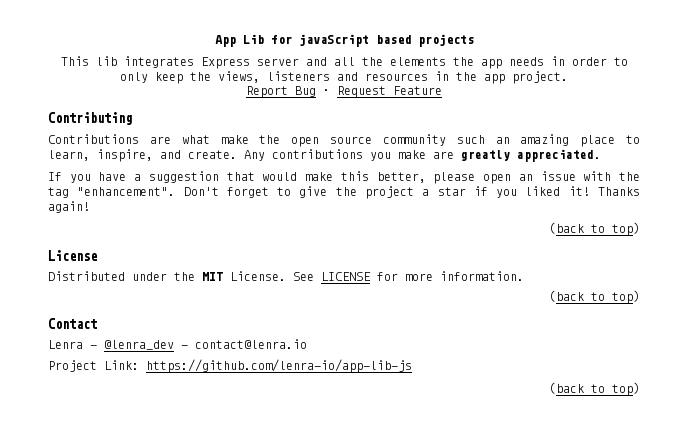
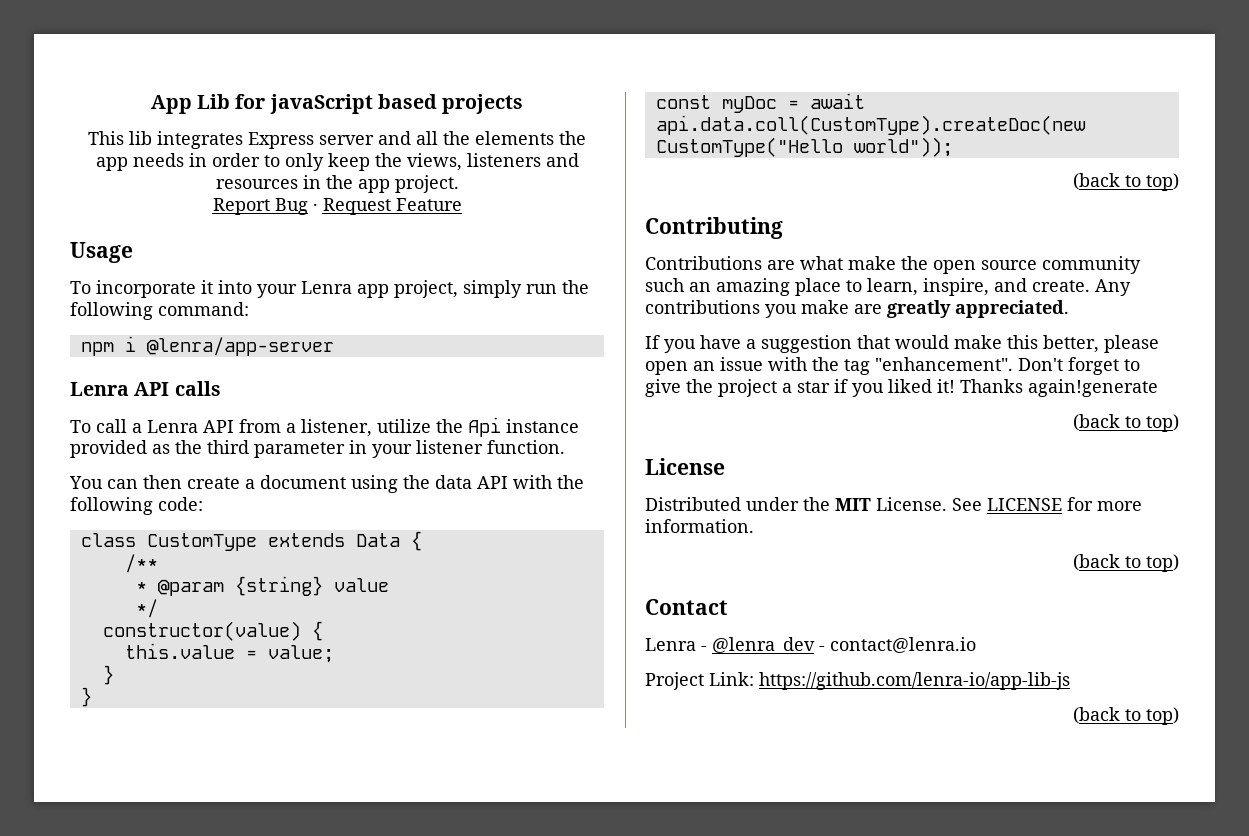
(442, 90) none -> [70,242,133,263] [70,280,589,298] [70,302,249,320] [80,336,334,356] [70,381,221,396] [70,417,579,437] [70,440,565,458] [69,475,584,493] [70,497,203,515] [80,531,422,551] [124,554,158,573] [135,576,389,596] [135,599,158,618] [102,621,323,641] [124,643,334,663] [102,665,114,685] [80,687,92,707] [655,93,865,113] [655,115,1086,135] [655,137,953,157] [1073,173,1179,191] // Usage // To incorporate it into your Lenra app project, simply run the following command: // npm i @lenra/app-server // Lenra API calls // To call a Lenra API from a listener, utilize the Api instance provided as the third parameter in your listener function. // You can then create a document using the data API with the following code: // class CustomType extends Data { // /** // * @param {string} value // */ // constructor(value) { // this.value = value; // } // } // const myDoc = await api.data.coll(CustomType).createDoc(new CustomType("Hello world")); // (back to top)
[48,201,90,213] again! -> [1028,379,1158,397] again!generate

